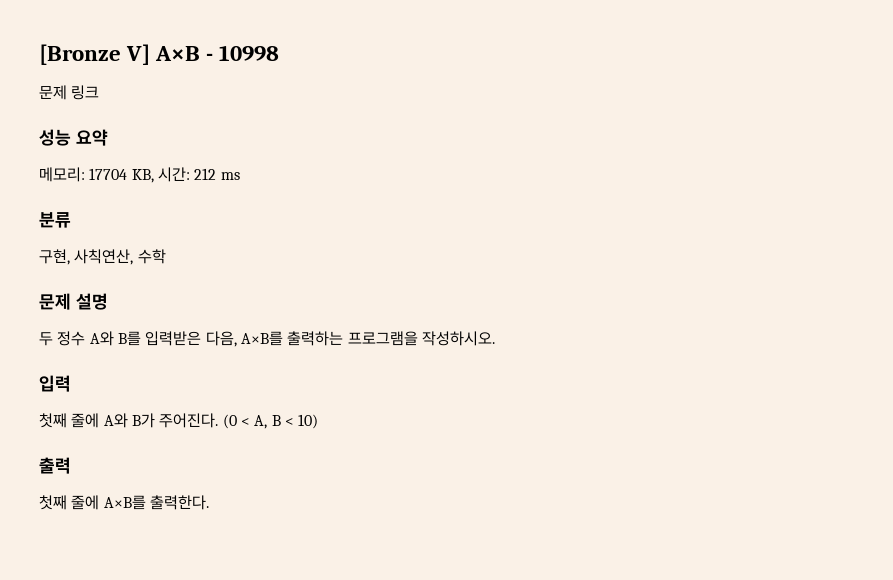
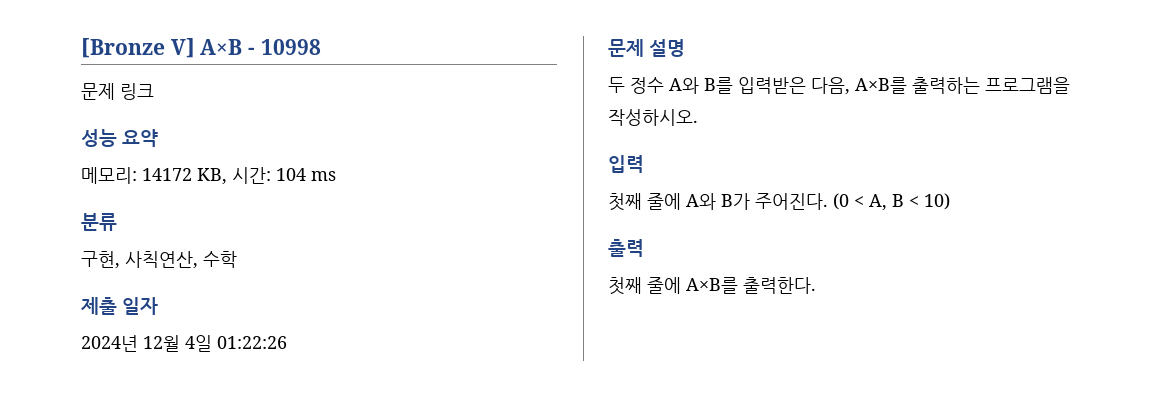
[89,168,128,180] 17704 -> [142,168,192,181] 14172
[194,168,217,180] 212 -> [276,168,306,181] 104
(166, 256) none -> [81,297,159,315] [81,335,287,352] // 제출 일자 // 2024년 12월 4일 01:22:26

